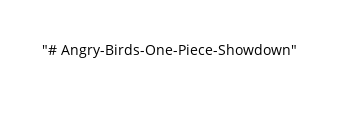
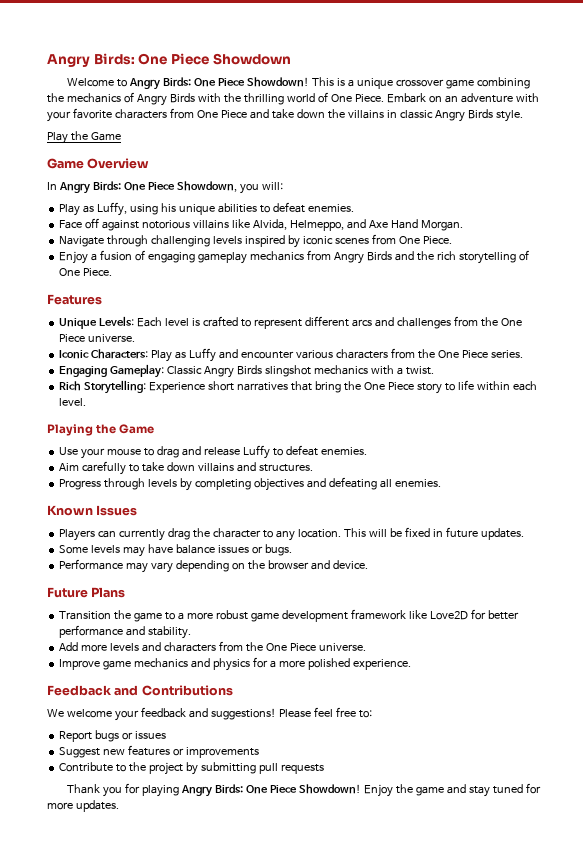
[42,44,297,58] "# Angry-Birds-One-Piece-Showdown" -> [47,53,291,67] [67,77,530,90] [47,92,539,106] [47,108,523,122] [47,131,121,144] [47,158,150,169] [47,181,283,194] [59,202,354,216] [59,218,463,231] [59,234,452,248] [59,250,529,264] [59,268,113,276] [47,294,102,305] [59,316,522,329] [59,334,136,342] [59,348,523,362] [59,364,434,378] [59,380,537,394] [59,398,87,406] [47,424,155,436] [59,445,367,459] [59,461,313,475] [59,477,441,491] [47,505,138,516] [59,527,524,541] [59,544,292,557] [59,559,368,573] [47,587,126,598] [59,609,519,622] [59,625,192,639] [59,641,366,652] [59,657,411,671] [47,685,233,696] [47,707,372,721] [59,730,167,742] [59,745,259,758] [59,762,324,775] [67,783,541,797] [47,800,119,812] Angry Birds: One Piece Showdown // Welcome to Angry Birds: One Piece Showdown! This is a unique crossover game combining the mechanics of Angry Birds with the thrilling world of One Piece. Embark on an adventure with your favorite characters from One Piece and take down the villains in classic Angry Birds style. // Play the Game // Game Overview // In Angry Birds: One Piece Showdown, you will: // Play as Luffy, using his unique abilities to defeat enemies. // Face off against notorious villains like Alvida, Helmeppo, and Axe Hand Morgan. // Navigate through challenging levels inspired by iconic scenes from One Piece. // Enjoy a fusion of engaging gameplay mechanics from Angry Birds and the rich storytelling of One Piece. // Features // Unique Levels: Each level is crafted to represent different arcs and challenges from the One Piece universe. // Iconic Characters: Play as Luffy and encounter various characters from the One Piece series. // Engaging Gameplay: Classic Angry Birds slingshot mechanics with a twist. // Rich Storytelling: Experience short narratives that bring the One Piece story to life within each level. // Playing the Game // Use your mouse to drag and release Luffy to defeat enemies. // Aim carefully to take down villains and structures. // Progress through levels by completing objectives and defeating all enemies. // Known Issues // Players can currently drag the character to any location. This will be fixed in future updates. // Some levels may have balance issues or bugs. // Performance may vary depending on the browser and device. // Future Plans // Transition the game to a more robust game development framework like Love2D for better performance and stability. // Add more levels and characters from the One Piece universe. // Improve game mechanics and physics for a more polished experience. // Feedback and Contributions // We welcome your feedback and suggestions! Please feel free to: // Report bugs or issues // Suggest new features or improvements // Contribute to the project by submitting pull requests // Thank you for playing Angry Birds: One Piece Showdown! Enjoy the game and stay tuned for more updates.

